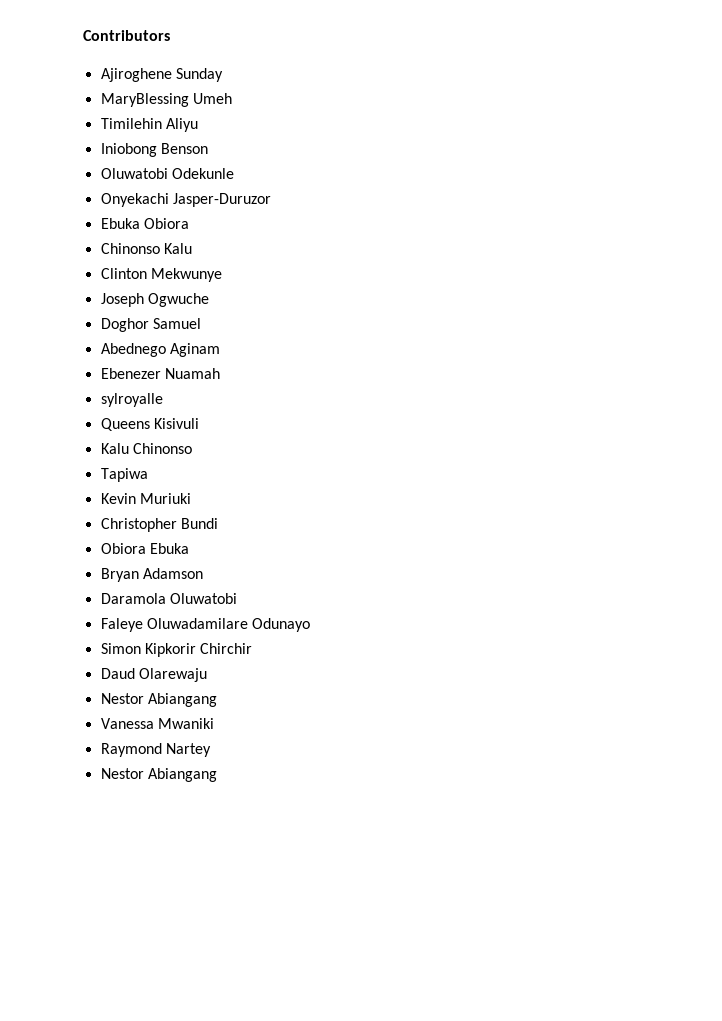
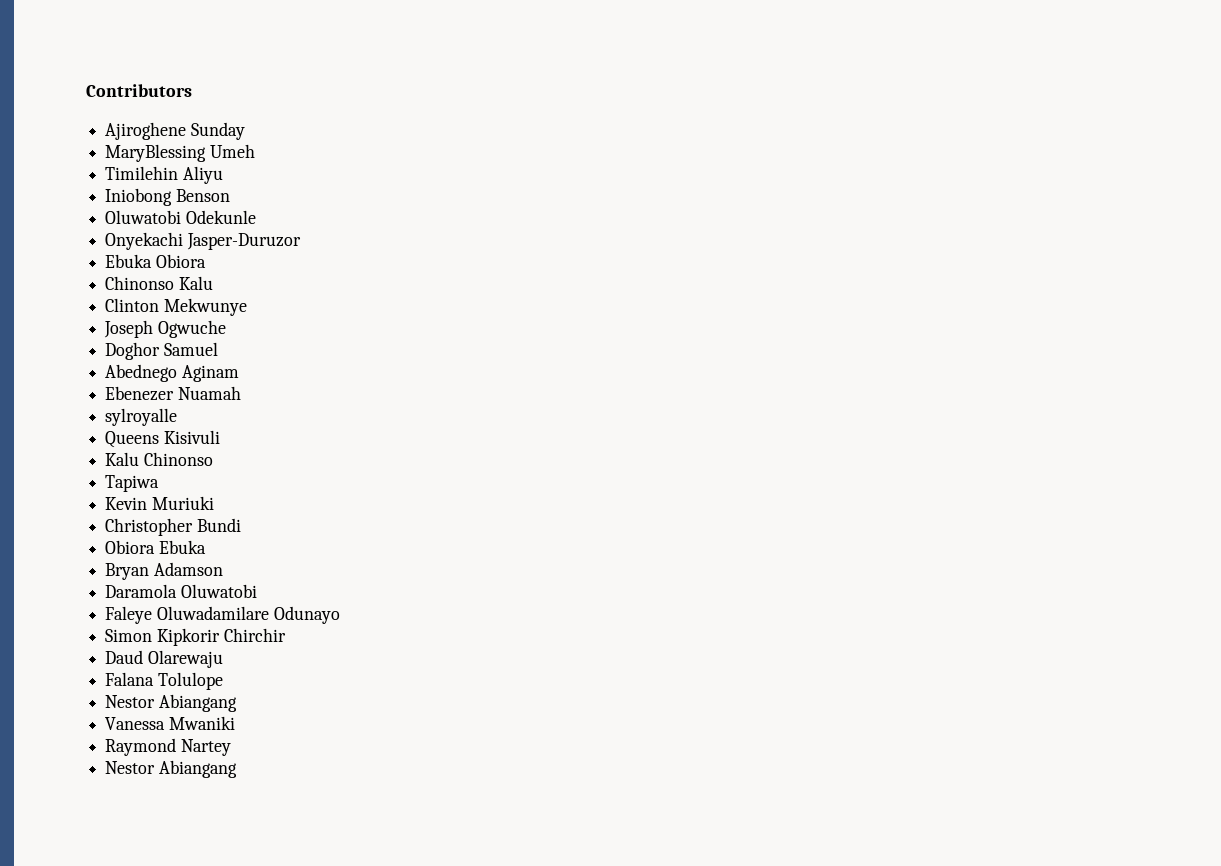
(207, 675) none -> [105,672,223,690] // Falana Tolulope

